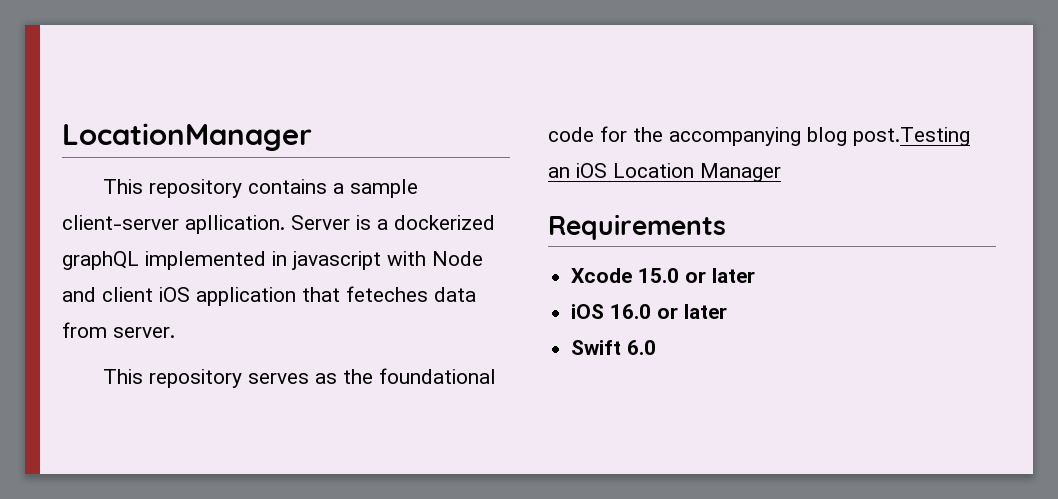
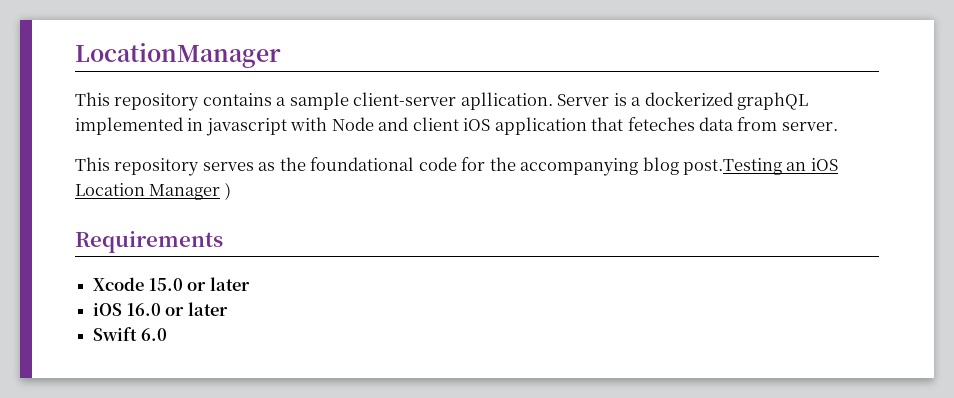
(781, 172) none -> [224,182,231,200] )

